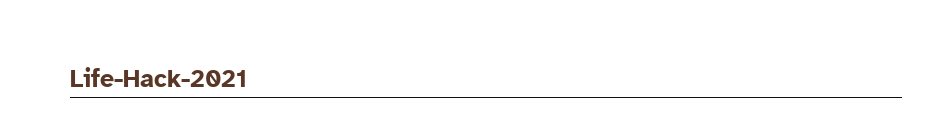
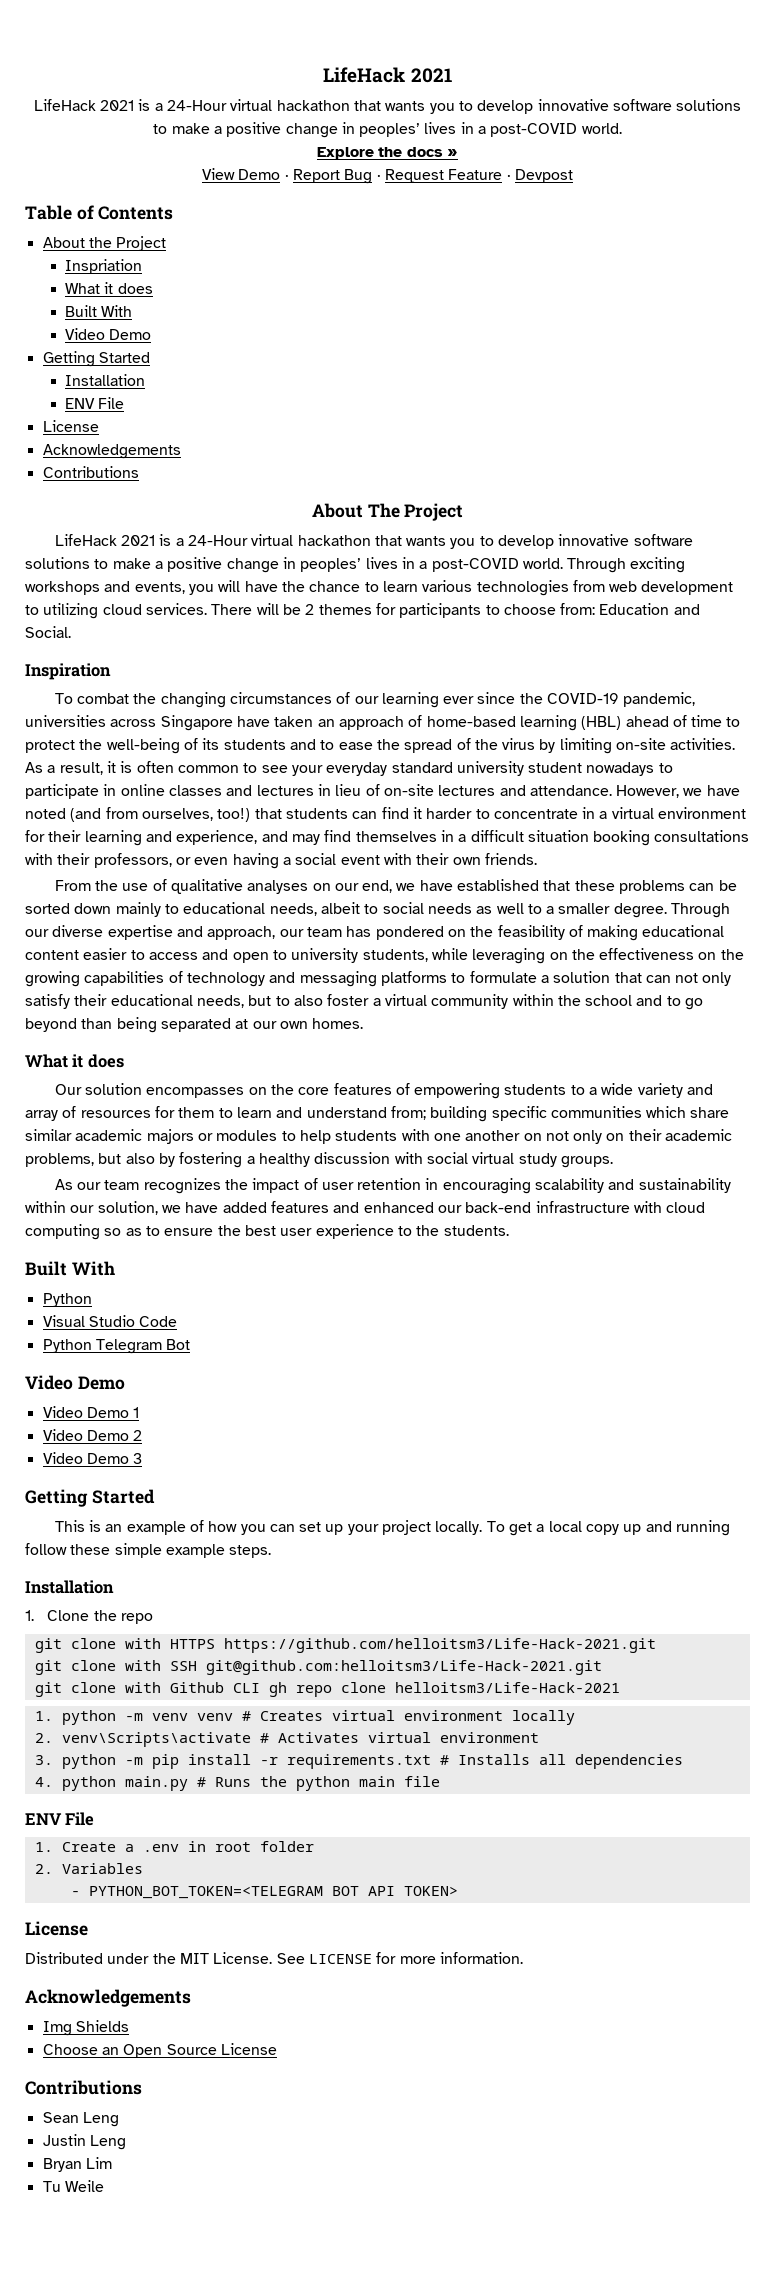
[70,67,247,87] Life-Hack-2021 -> [323,67,452,83] [33,99,742,114] [153,122,622,138] [317,147,458,160] [202,168,573,184] [25,205,174,220] [42,236,167,251] [64,259,142,274] [64,282,153,294] [64,305,133,317] [64,328,152,340] [42,351,150,367] [64,374,145,386] [64,397,125,409] [42,420,99,432] [42,444,181,459] [42,466,139,478] [311,503,464,521] [54,534,693,549] [25,557,686,573] [25,580,734,596] [25,603,700,619] [25,626,71,638] [25,663,111,680] [54,692,696,708] [25,715,741,731] [25,738,736,754] [25,761,673,776] [25,784,740,799] [25,807,747,822] [25,830,750,846] [25,853,537,869] [54,879,737,894] [25,902,731,918] [25,925,725,941] [25,948,744,964] [25,971,732,987] [25,994,704,1010] [25,1017,364,1033] [25,1054,124,1068] [54,1083,714,1099] [25,1106,730,1122] [25,1129,733,1144] [25,1152,613,1168] [54,1178,731,1194] [25,1201,706,1215] [25,1224,509,1240] [25,1261,115,1276] [42,1293,92,1307] [42,1315,178,1327] [42,1339,191,1354] [25,1375,125,1390] [42,1406,140,1418] [42,1429,143,1441] [42,1452,143,1464] [25,1489,155,1507] [54,1520,730,1536] [25,1543,272,1558] [25,1580,114,1594] [25,1610,153,1624] [34,1638,656,1653] [34,1660,602,1675] [34,1682,620,1697] [34,1710,575,1725] [34,1732,539,1747] [34,1754,683,1769] [34,1776,440,1791] [25,1812,95,1826] [34,1841,314,1852] [34,1863,143,1874] [70,1886,458,1899] [25,1921,88,1936] [25,1952,523,1964] [25,1989,191,2007] [42,2020,129,2036] [42,2043,277,2058] [25,2080,142,2095] [42,2112,119,2127] [42,2134,126,2150] [42,2157,112,2172] [42,2180,104,2192] LifeHack 2021 // LifeHack 2021 is a 24-Hour virtual hackathon that wants you to develop innovative software solutions to make a positive change in peoples’ lives in a post-COVID world. // Explore the docs » // View Demo · Report Bug · Request Feature · Devpost // Table of Contents // About the Project // Inspriation // What it does // Built With // Video Demo // Getting Started // Installation // ENV File // License // Acknowledgements // Contributions // About The Project // LifeHack 2021 is a 24-Hour virtual hackathon that wants you to develop innovative software solutions to make a positive change in peoples’ lives in a post-COVID world. Through exciting workshops and events, you will have the chance to learn various technologies from web development to utilizing cloud services. There will be 2 themes for participants to choose from: Education and Social. // Inspiration // To combat the changing circumstances of our learning ever since the COVID-19 pandemic, universities across Singapore have taken an approach of home-based learning (HBL) ahead of time to protect the well-being of its students and to ease the spread of the virus by limiting on-site activities. As a result, it is often common to see your everyday standard university student nowadays to participate in online classes and lectures in lieu of on-site lectures and attendance. However, we have noted (and from ourselves, too!) that students can find it harder to concentrate in a virtual environment for their learning and experience, and may find themselves in a difficult situation booking consultations with their professors, or even having a social event with their own friends. // From the use of qualitative analyses on our end, we have established that these problems can be sorted down mainly to educational needs, albeit to social needs as well to a smaller degree. Through our diverse expertise and approach, our team has pondered on the feasibility of making educational content easier to access and open to university students, while leveraging on the effectiveness on the growing capabilities of technology and messaging platforms to formulate a solution that can not only satisfy their educational needs, but to also foster a virtual community within the school and to go beyond than being separated at our own homes. // What it does // Our solution encompasses on the core features of empowering students to a wide variety and array of resources for them to learn and understand from; building specific communities which share similar academic majors or modules to help students with one another on not only on their academic problems, but also by fostering a healthy discussion with social virtual study groups. // As our team recognizes the impact of user retention in encouraging scalability and sustainability within our solution, we have added features and enhanced our back-end infrastructure with cloud computing so as to ensure the best user experience to the students. // Built With // Python // Visual Studio Code // Python Telegram Bot // Video Demo // Video Demo 1 // Video Demo 2 // Video Demo 3 // Getting Started // This is an example of how you can set up your project locally. To get a local copy up and running follow these simple example steps. // Installation // 1. Clone the repo // git clone with HTTPS https://github.com/helloitsm3/Life-Hack-2021.git // git clone with SSH git@github.com:helloitsm3/Life-Hack-2021.git // git clone with Github CLI gh repo clone helloitsm3/Life-Hack-2021 // 1. python -m venv venv # Creates virtual environment locally // 2. venv\Scripts\activate # Activates virtual environment // 3. python -m pip install -r requirements.txt # Installs all dependencies // 4. python main.py # Runs the python main file // ENV File // 1. Create a .env in root folder // 2. Variables // - PYTHON_BOT_TOKEN=<TELEGRAM BOT API TOKEN> // License // Distributed under the MIT License. See LICENSE for more information. // Acknowledgements // Img Shields // Choose an Open Source License // Contributions // Sean Leng // Justin Leng // Bryan Lim // Tu Weile

